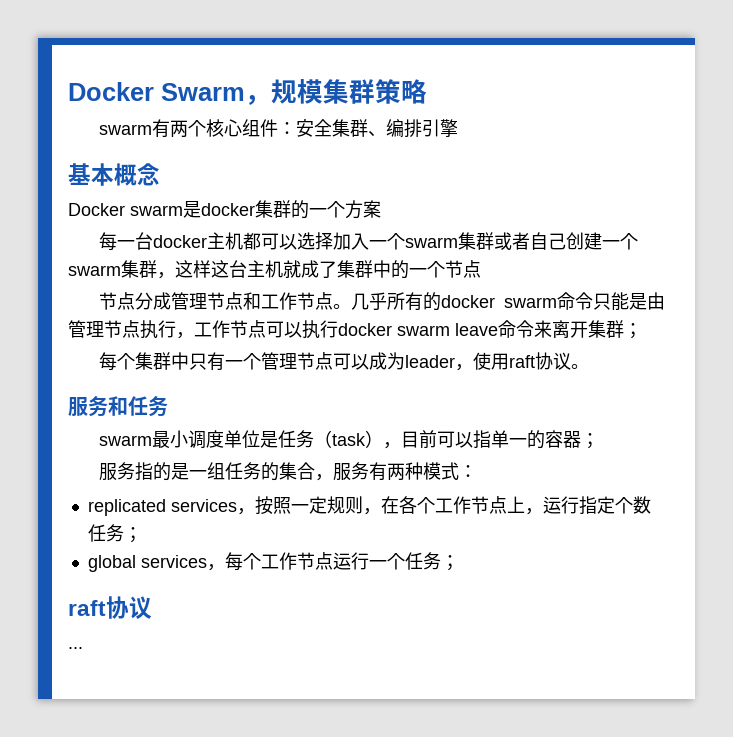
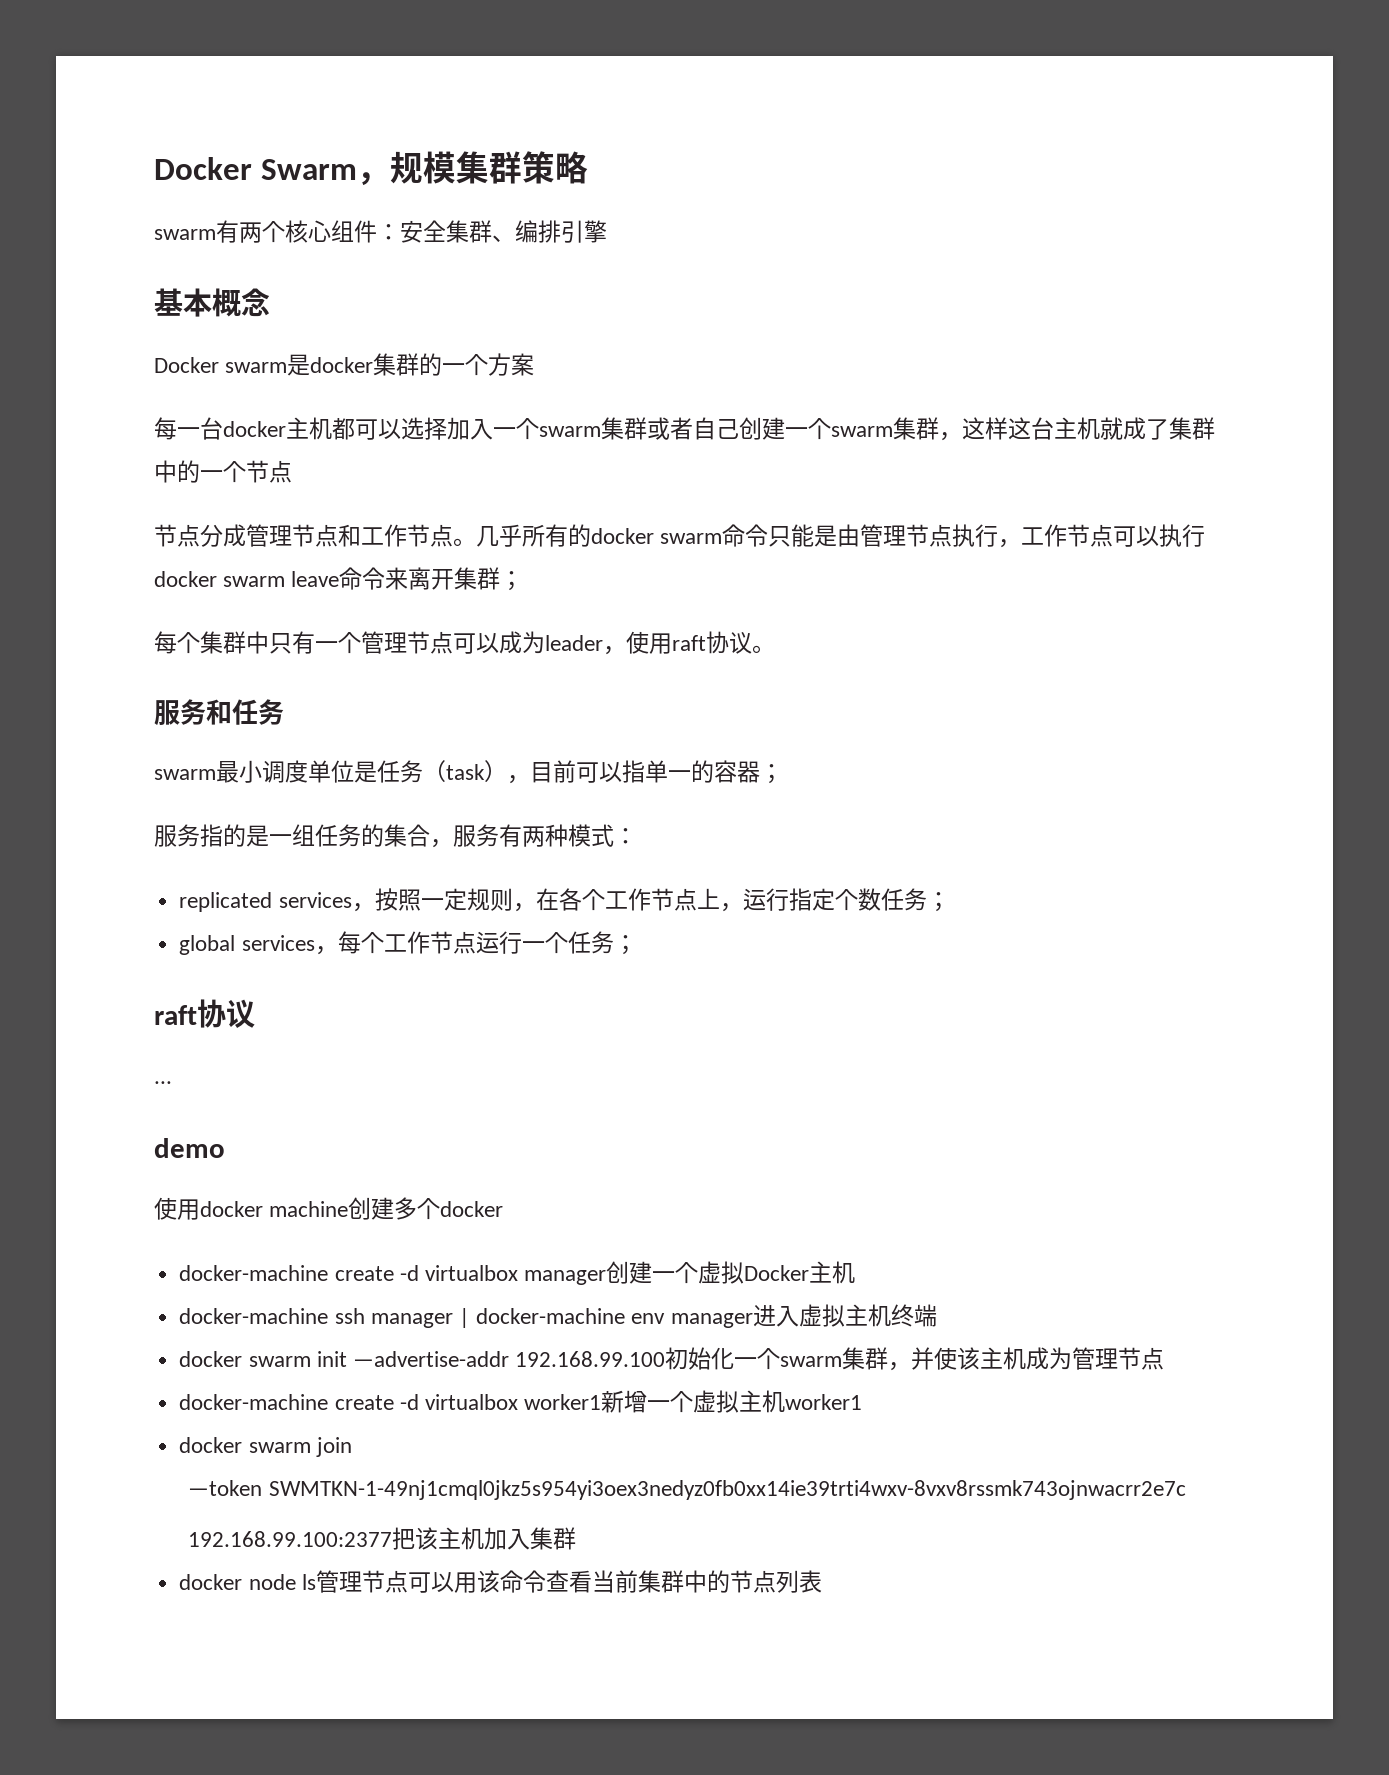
(83, 648) none -> [154,1138,225,1158] [154,1197,504,1220] [179,1261,856,1285] [179,1304,937,1328] [179,1347,1165,1371] [179,1390,863,1413] [179,1437,352,1457] [188,1480,1186,1500] [188,1527,577,1550] [179,1570,822,1593] // demo // 使用docker machine创建多个docker // docker-machine create -d virtualbox manager创建一个虚拟Docker主机 // docker-machine ssh manager | docker-machine env manager进入虚拟主机终端 // docker swarm init —advertise-addr 192.168.99.100初始化一个swarm集群，并使该主机成为管理节点 // docker-machine create -d virtualbox worker1新增一个虚拟主机worker1 // docker swarm join // —token SWMTKN-1-49nj1cmql0jkz5s954yi3oex3nedyz0fb0xx14ie39trti4wxv-8vxv8rssmk743ojnwacrr2e7c // 192.168.99.100:2377把该主机加入集群 // docker node ls管理节点可以用该命令查看当前集群中的节点列表

